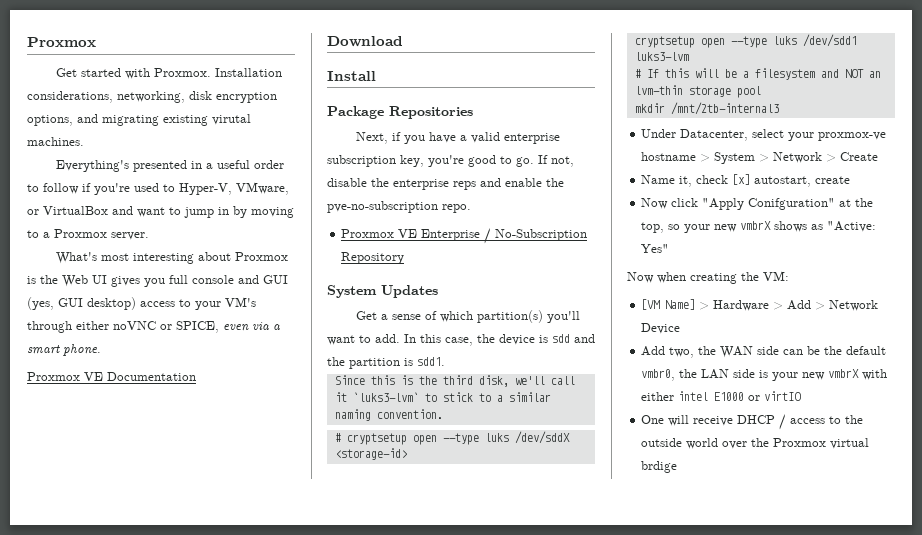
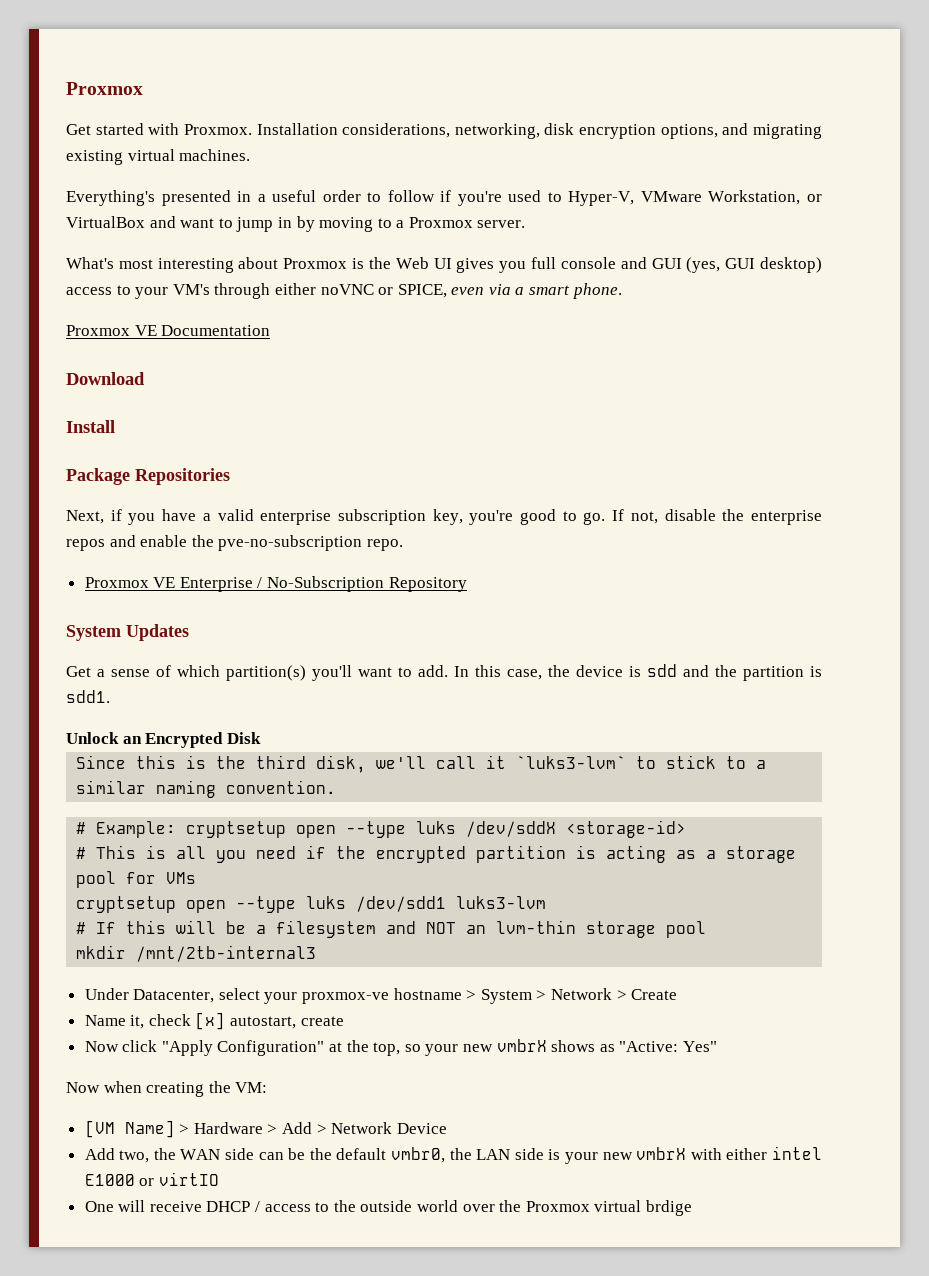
[212,114,251,125] virutal -> [127,149,175,161] virtual
[236,182,289,195] VMware, -> [640,190,801,205] VMware Workstation,
[453,181,476,190] reps -> [66,539,105,551] repos
(445, 361) none -> [66,732,261,748] // Unlock an Encrypted Disk
(341, 437) none -> [96,821,177,838] Example:
(407, 454) none -> [76,845,797,863] [76,871,197,888] // # This is all you need if the encrypted partition is acting as a storage pool for VMs
[748,198,836,210] Conifguration" -> [217,1040,325,1056] Configuration"

